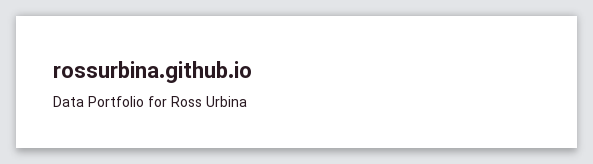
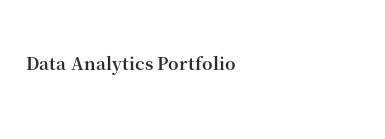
[53,61,252,83] [53,96,247,107] rossurbina.github.io // Data Portfolio for Ross Urbina -> [26,55,237,75] Data Analytics Portfolio

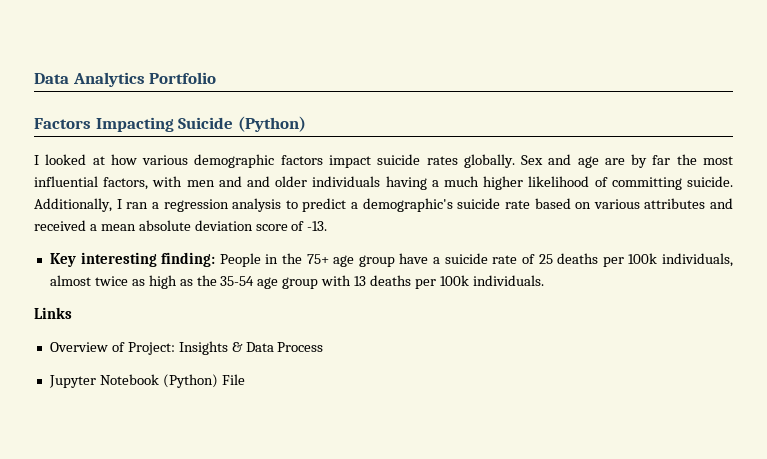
(237, 62) none -> [34,116,306,132] [34,154,734,168] [34,176,733,190] [34,198,733,212] [34,220,328,231] [49,252,733,267] [49,275,544,289] [34,307,72,319] [49,341,324,355] [48,374,245,388] // Factors Impacting Suicide (Python) // I looked at how various demographic factors impact suicide rates globally. Sex and age are by far the most influential factors, with men and and older individuals having a much higher likelihood of committing suicide. Additionally, I ran a regression analysis to predict a demographic's suicide rate based on various attributes and received a mean absolute deviation score of -13. // Key interesting finding: People in the 75+ age group have a suicide rate of 25 deaths per 100k individuals, almost twice as high as the 35-54 age group with 13 deaths per 100k individuals. // Links // Overview of Project: Insights & Data Process // Jupyter Notebook (Python) File

